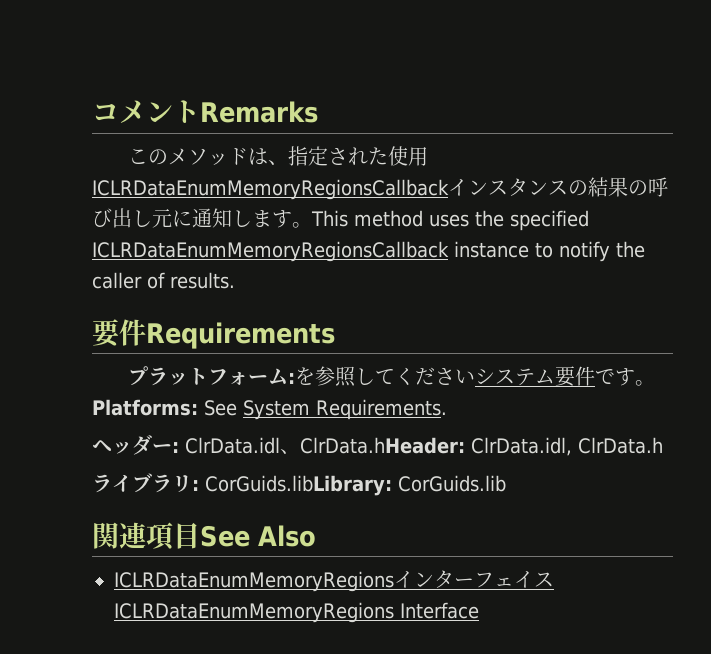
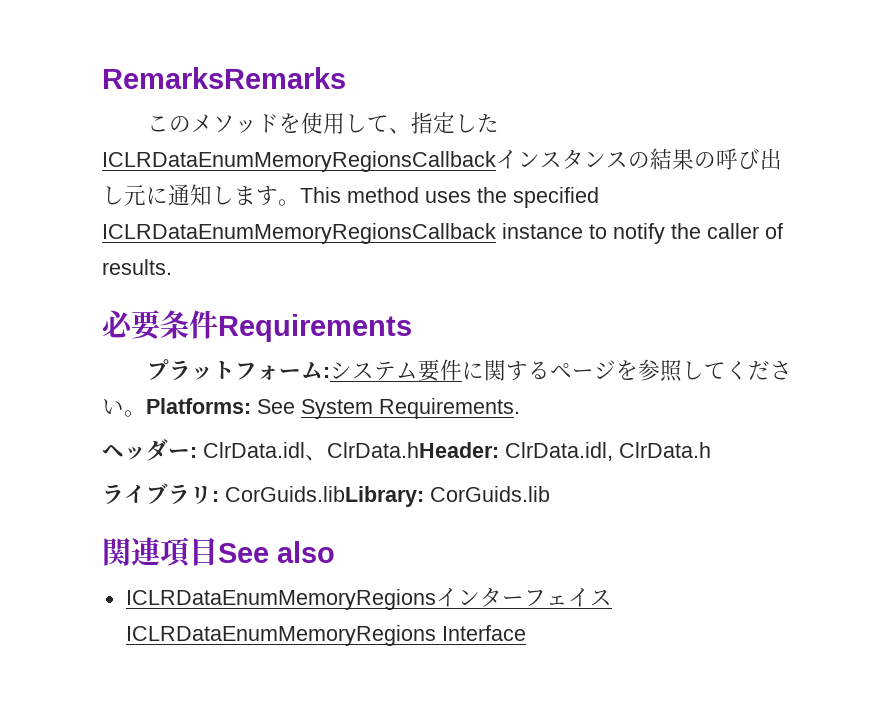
[92,100,318,123] コメントRemarks -> [102,67,346,89] RemarksRemarks
[247,146,428,166] は、指定された使用 -> [278,112,499,134] を使用して、指定した
[92,319,120,347] 要 -> [102,310,189,340] 必要条
(295, 378) none -> [329,359,616,382] システム要件に関するページ
[474,366,635,387] システム要件です -> (124, 407) none
[258,525,316,547] Also -> [277,541,335,563] also

